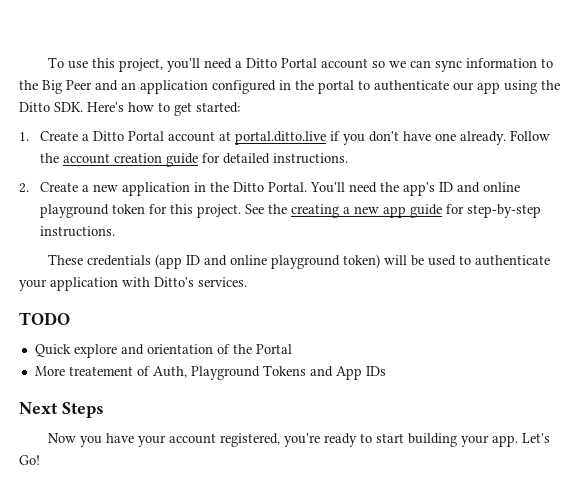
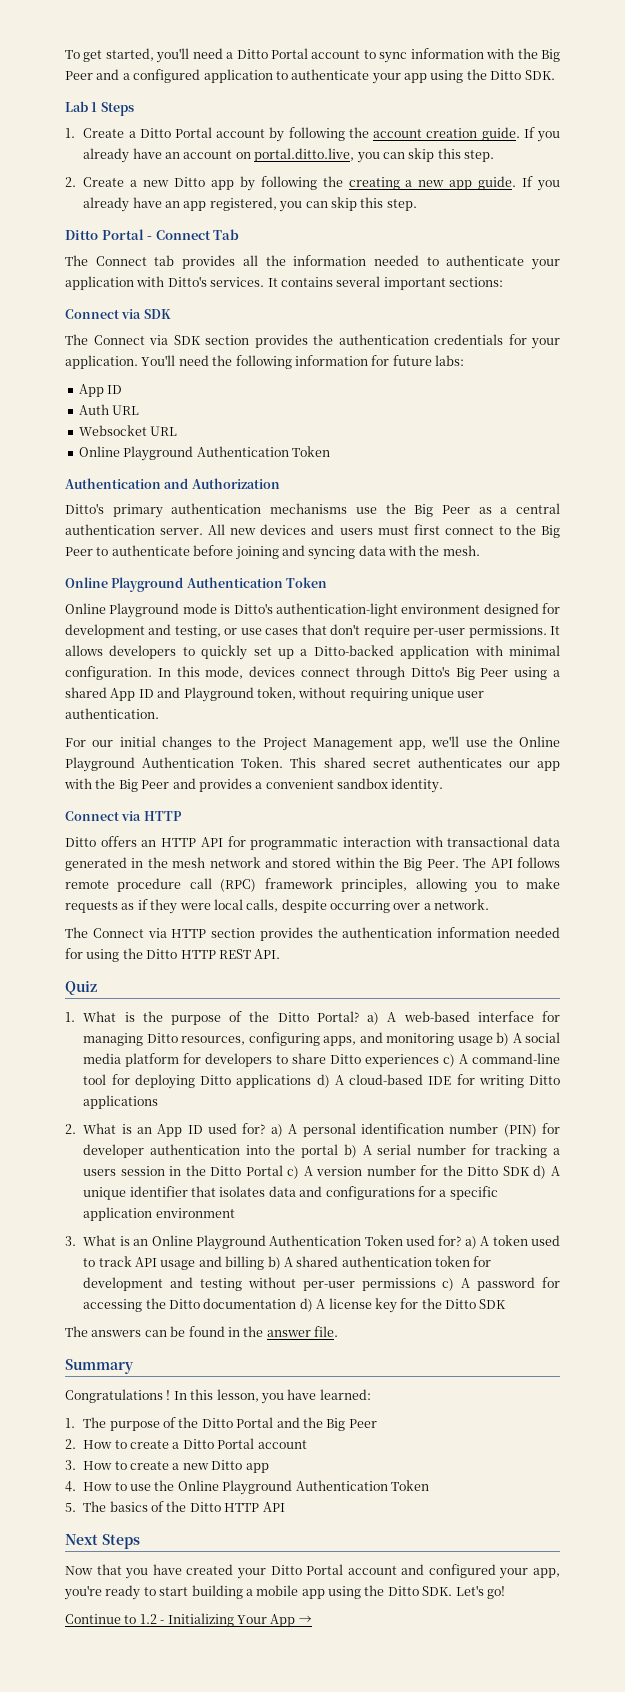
[67,58,163,72] use this project, -> [83,48,154,62] get started,
[371,60,431,68] so we can -> [363,50,376,59] to
[540,58,553,68] [19,80,560,94] [19,102,240,116] to the Big Peer and an application configured in the portal to authenticate our app using the Ditto SDK. Here's how to get started: -> [486,48,560,62] [65,69,555,84] [65,101,134,116] with the Big Peer and a configured application to authenticate your app using the Ditto SDK. // Lab 1 Steps
[219,130,551,145] [40,153,349,167] [19,182,521,196] [40,204,265,218] at portal.ditto.live if you don't have one already. Follow the account creation guide for detailed instructions. // 2. Create a new application in the Ditto Portal. You'll need the app's ID and online playground token for this project. See -> [269,127,560,142] [83,148,495,163] [65,176,317,191] by following the account creation guide. If you already have an account on portal.ditto.live, you can skip this step. // 2. Create a new Ditto app by following
[410,204,542,218] [40,226,116,237] [47,254,456,269] guide for step-by-step instructions. // These credentials (app ID and online playground token) will be used -> [478,176,561,191] [83,197,417,212] [65,229,240,240] [65,255,419,269] guide. If you already have an app registered, you can skip this step. // Ditto Portal - Connect Tab // The Connect tab provides all the information needed
[19,312,70,325] [34,344,292,358] [34,365,386,380] // TODO // Quick explore and orientation of the Portal // More treatement of Auth, Playground Tokens and App IDs -> [267,276,503,290] [65,309,171,319] [65,334,560,349] [65,355,464,369] [78,384,123,397] [78,404,140,415] [78,425,178,436] [78,446,330,461] [65,478,280,489] [65,503,560,518] [65,524,560,538] [65,545,480,560] [65,577,328,592] [65,603,560,618] [65,624,560,638] [65,645,560,660] [65,666,560,680] [65,687,485,702] [65,708,159,719] [65,736,560,751] [65,757,560,772] [64,778,444,793] [65,811,182,821] [65,836,560,850] [65,857,560,871] [65,878,561,893] [65,899,490,914] [65,927,560,941] [65,948,281,962] [65,980,97,995] [65,1011,560,1025] [83,1032,560,1046] [83,1053,560,1067] [83,1074,560,1089] [83,1095,159,1109] [65,1123,560,1137] [83,1144,560,1158] [83,1165,560,1179] [83,1186,498,1200] [83,1207,235,1221] [65,1235,561,1250] [83,1256,492,1270] [83,1277,560,1291] [83,1298,507,1313] [65,1326,338,1337] [65,1359,134,1374] [65,1389,371,1404] [65,1417,377,1431] [65,1438,307,1449] [65,1460,269,1473] [65,1480,429,1495] [65,1501,285,1512] It contains several important sections: // Connect via SDK // The Connect via SDK section provides the authentication credentials for your application. You'll need the following information for future labs: // App ID // Auth URL // Websocket URL // Online Playground Authentication Token // Authentication and Authorization // Ditto's primary authentication mechanisms use the Big Peer as a central authentication server. All new devices and users must first connect to the Big Peer to authenticate before joining and syncing data with the mesh. // Online Playground Authentication Token // Online Playground mode is Ditto's authentication-light environment designed for development and testing, or use cases that don't require per-user permissions. It allows developers to quickly set up a Ditto-backed application with minimal configuration. In this mode, devices connect through Ditto's Big Peer using a shared App ID and Playground token, without requiring unique user authentication. // For our initial changes to the Project Management app, we'll use the Online Playground Authentication Token. This shared secret authenticates our app with the Big Peer and provides a convenient sandbox identity. // Connect via HTTP // Ditto offers an HTTP API for programmatic interaction with transactional data generated in the mesh network and stored within the Big Peer. The API follows remote procedure call (RPC) framework principles, allowing you to make requests as if they were local calls, despite occurring over a network. // The Connect via HTTP section provides the authentication information needed for using the Ditto HTTP REST API. // Quiz // 1. What is the purpose of the Ditto Portal? a) A web-based interface for managing Ditto resources, configuring apps, and monitoring usage b) A social media platform for developers to share Ditto experiences c) A command-line tool for deploying Ditto applications d) A cloud-based IDE for writing Ditto applications // 2. What is an App ID used for? a) A personal identification number (PIN) for developer authentication into the portal b) A serial number for tracking a users session in the Ditto Portal c) A version number for the Ditto SDK d) A unique identifier that isolates data and configurations for a specific application environment // 3. What is an Online Playground Authentication Token used for? a) A token used to track API usage and billing b) A shared authentication token for development and testing without per-user permissions c) A password for accessing the Ditto documentation d) A license key for the Ditto SDK // The answers can be found in the answer file. // Summary // Congratulations ! In this lesson, you have learned: // 1. The purpose of the Ditto Portal and the Big Peer // 2. How to create a Ditto Portal account // 3. How to create a new Ditto app // 4. How to use the Online Playground Authentication Token // 5. The basics of the Ditto HTTP API
[79,433,280,447] you have your account registered, -> [96,1564,560,1579] that you have created your Ditto Portal account and configured your app,
[460,433,550,447] [19,455,40,465] your app. Let's Go! -> [245,1585,505,1599] [65,1613,312,1627] a mobile app using the Ditto SDK. Let's go! // Continue to 1.2 - Initializing Your App →

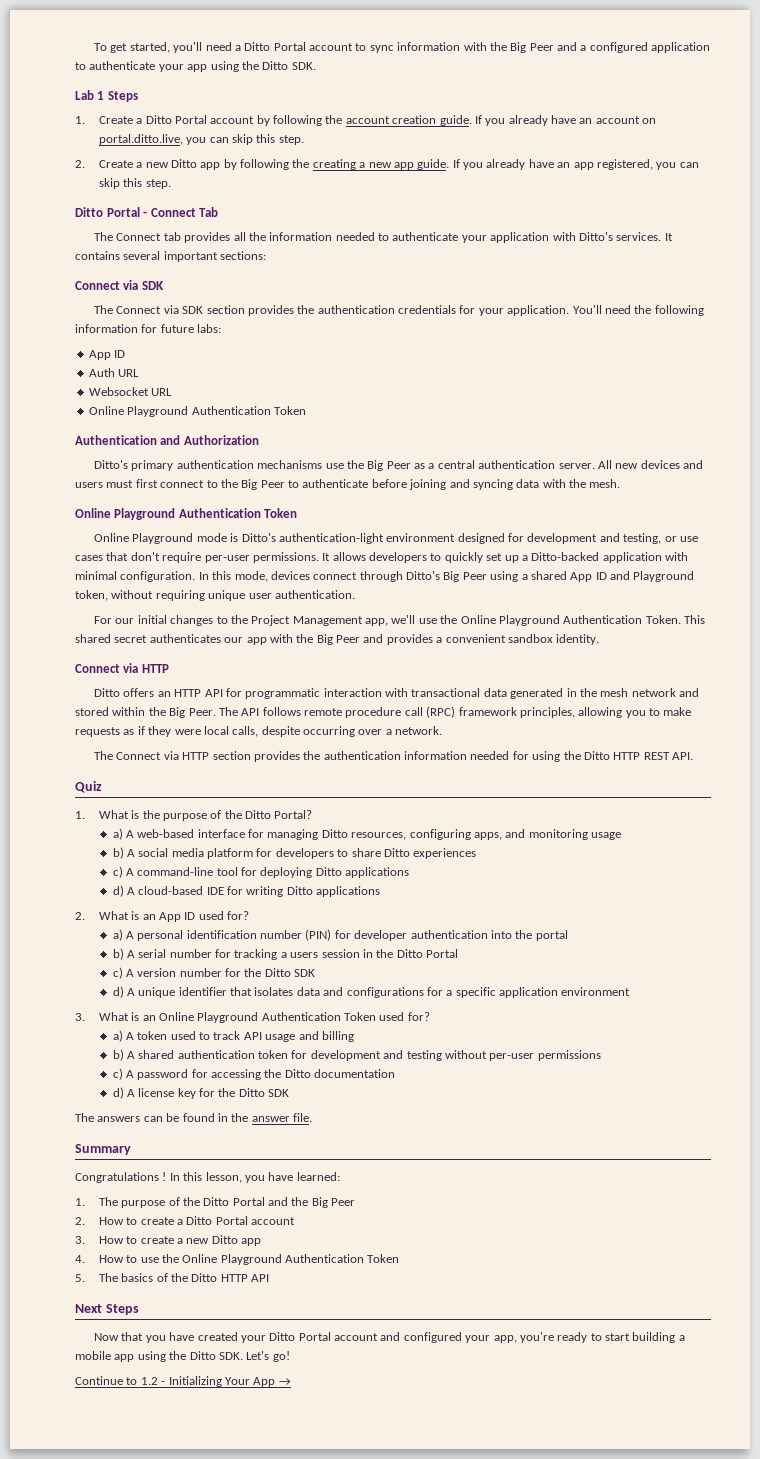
(359, 1016) none -> (313, 814) //
(493, 1041) none -> (622, 836) //
(440, 1060) none -> (477, 853) //
(312, 1081) none -> (410, 872) //
(266, 1128) none -> (250, 915) //
(339, 1151) none -> (568, 935) //
(283, 1170) none -> (459, 953) //
(530, 1171) none -> (316, 973) //
(462, 1240) none -> (430, 1016) //
(265, 1263) none -> (354, 1036) //
(436, 1284) none -> (601, 1055) //
(297, 1303) none -> (396, 1073) //

